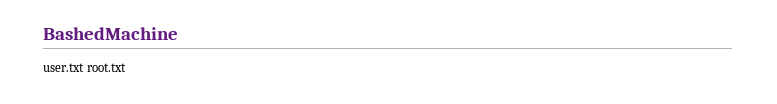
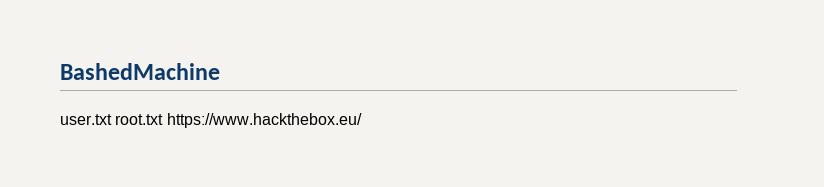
(126, 67) none -> [166,113,362,128] https://www.hackthebox.eu/

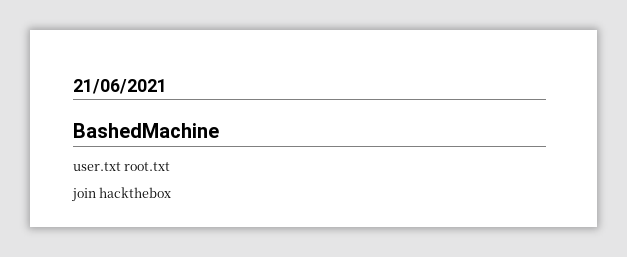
(60, 71) none -> [73,79,167,94] 21/06/2021 //
[166,113,362,128] https://www.hackthebox.eu/ -> [72,187,172,202] // join hackthebox

